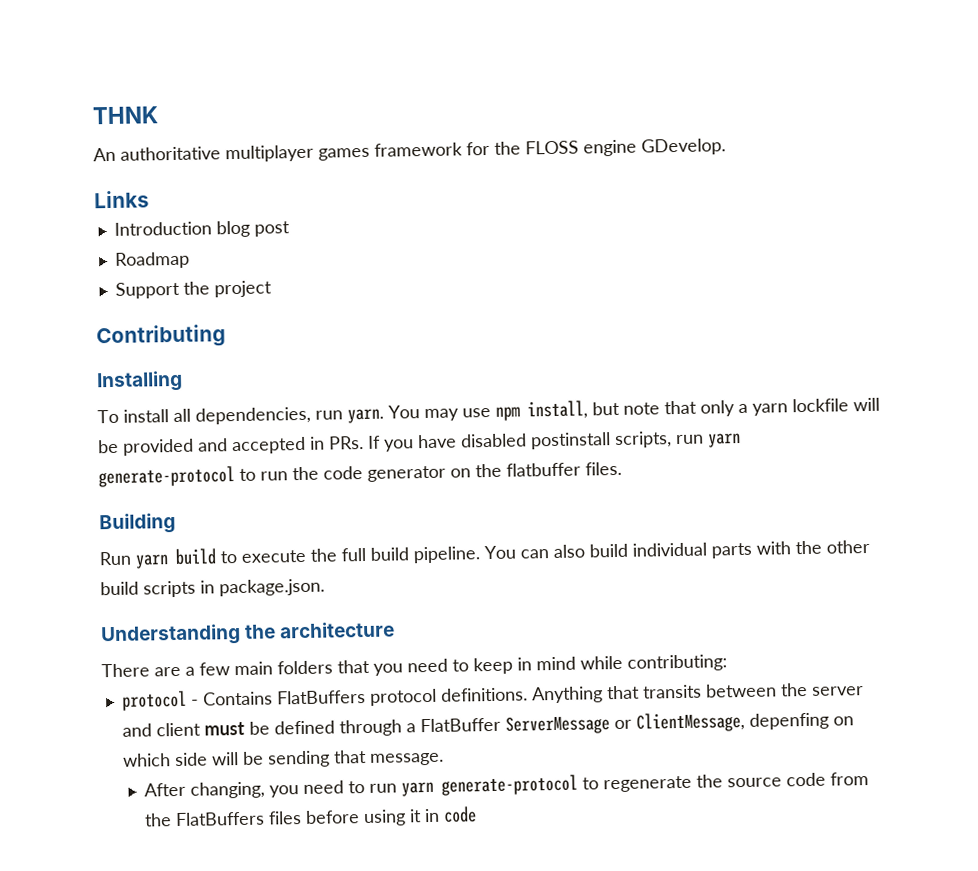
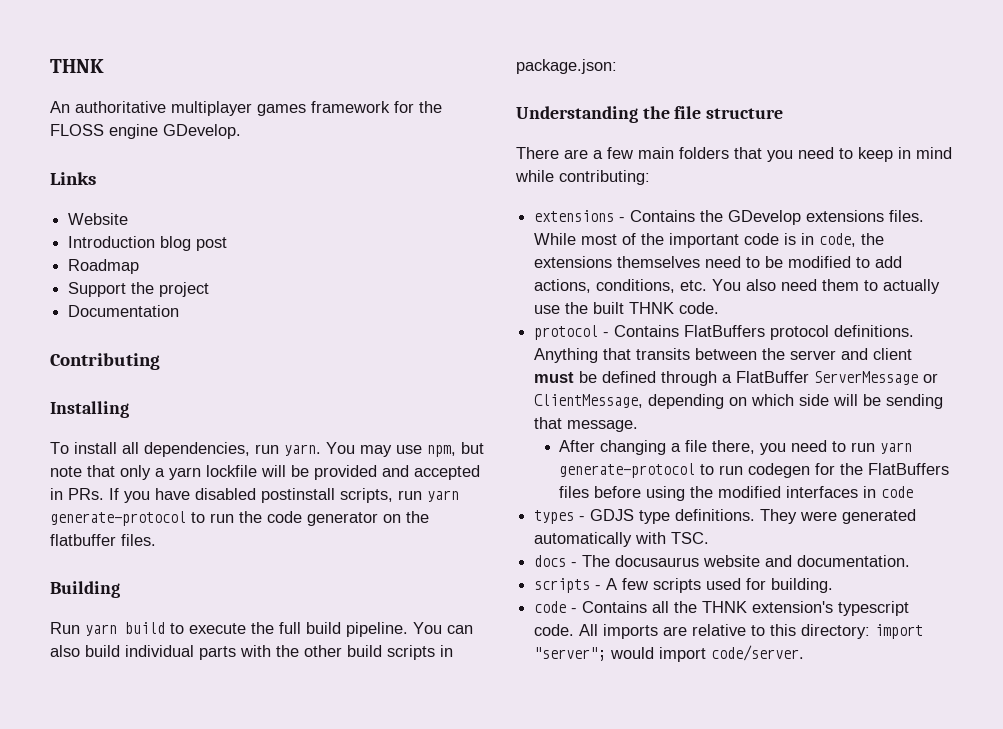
(149, 199) none -> [68,213,129,225] // Website
(272, 289) none -> [68,305,180,317] // Documentation
[495,400,588,421] npm install, -> [427,445,456,457] npm,
[219,578,325,597] package.json. -> [516,59,617,74] package.json:
[279,621,396,639] architecture -> [674,106,784,119] file structure
(728, 663) none -> [534,210,925,225] [534,233,885,248] [534,256,903,268] [534,279,941,294] [534,302,720,314] // extensions - Contains the GDevelop extensions files. While most of the important code is in code, the extensions themselves need to be modified to add actions, conditions, etc. You also need them to actually use the built THNK code.
[748,712,829,730] depenfing -> [648,394,725,409] depending
[190,781,266,799] changing, -> [600,440,756,455] changing a file there,
[603,772,870,793] regenerate the source code from -> [719,463,836,478] run codegen for
[409,809,423,823] it -> [690,486,859,498] the modified interfaces
(478, 814) none -> [534,509,917,524] [534,532,710,547] [534,555,911,567] [534,578,834,593] [534,601,910,616] [534,624,924,639] [534,645,805,662] // types - GDJS type definitions. They were generated automatically with TSC. // docs - The docusaurus website and documentation. // scripts - A few scripts used for building. // code - Contains all the THNK extension's typescript code. All imports are relative to this directory: import "server"; would import code/server.

